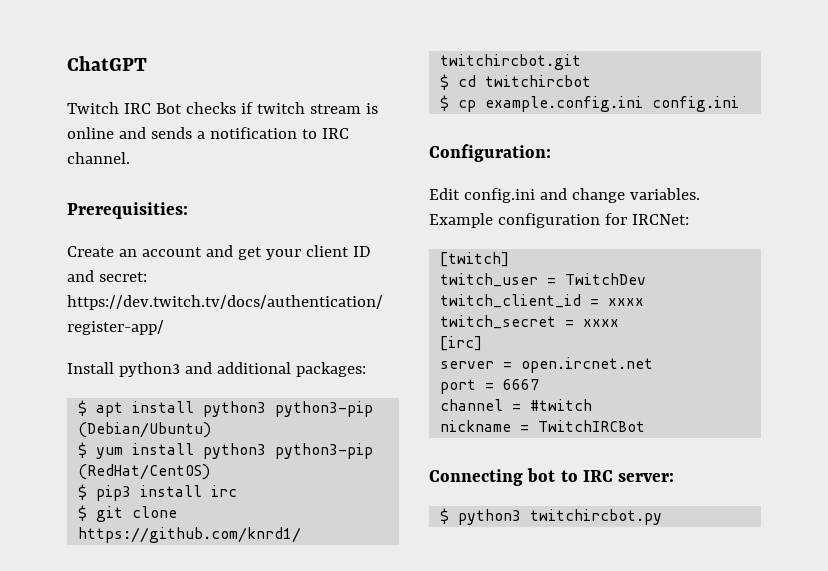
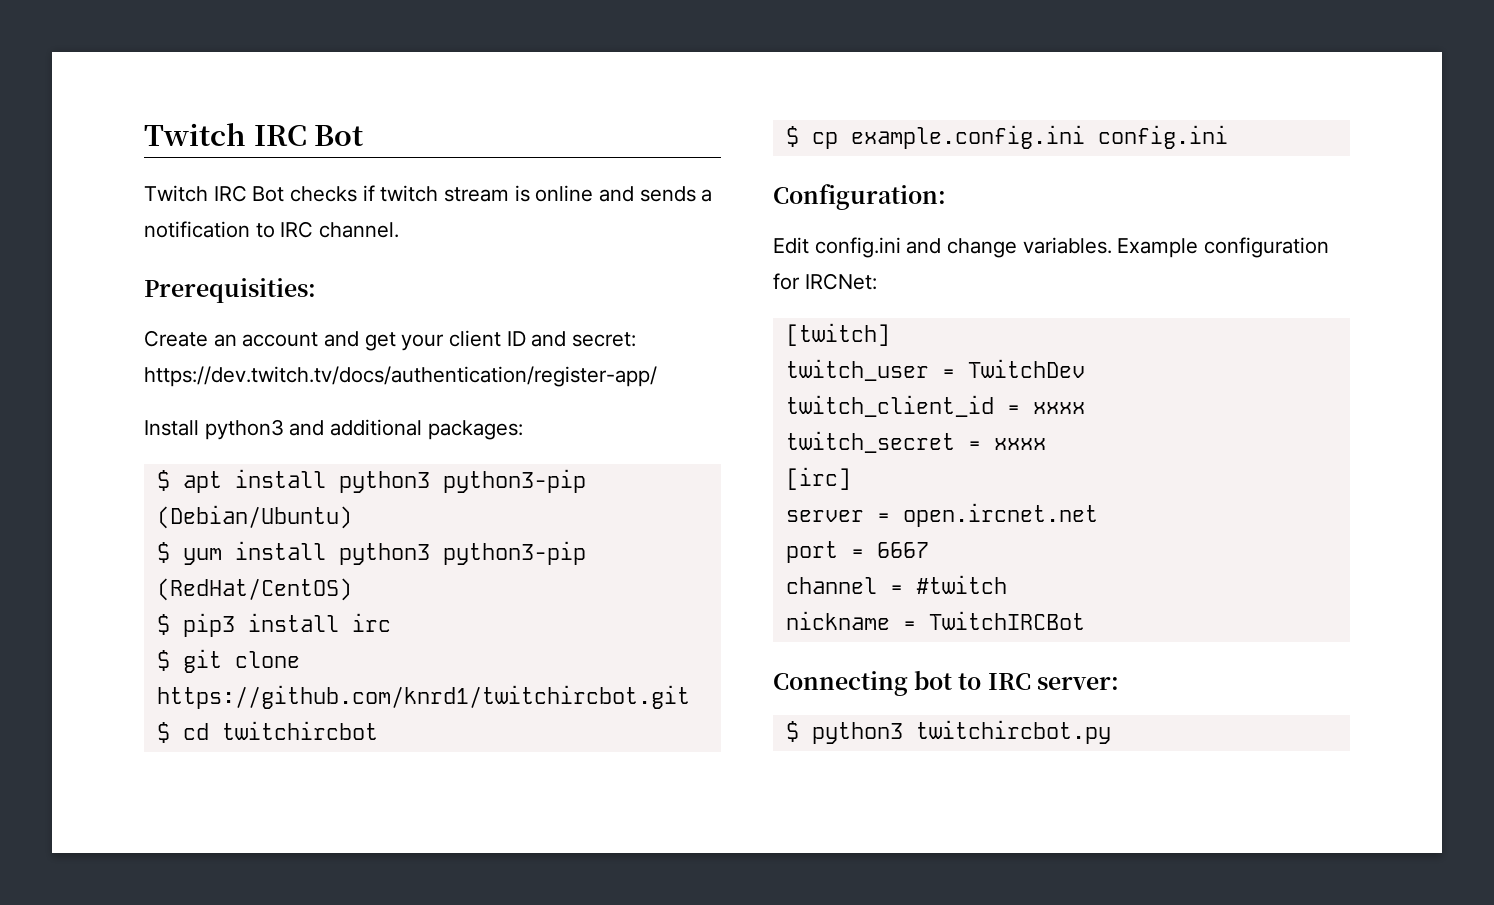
[67,56,147,71] ChatGPT -> [144,123,365,146] Twitch IRC Bot

